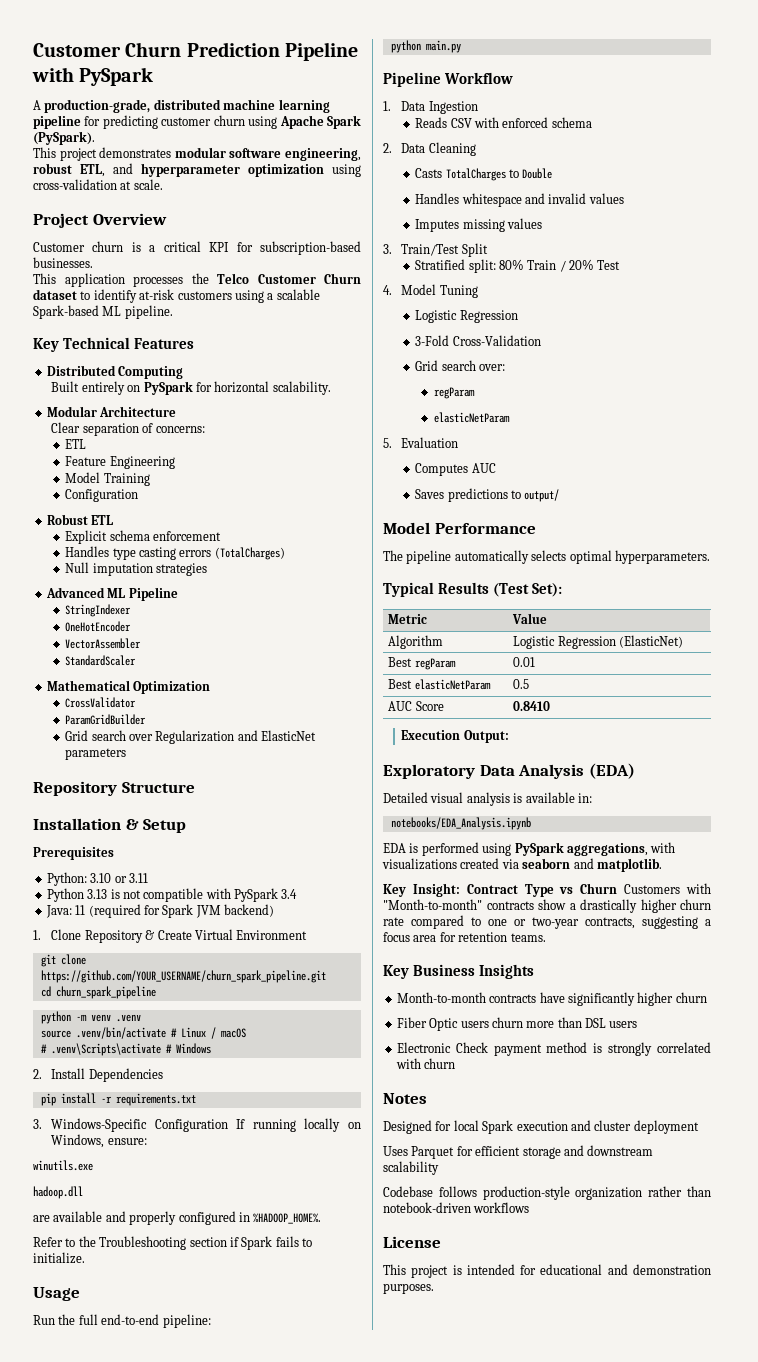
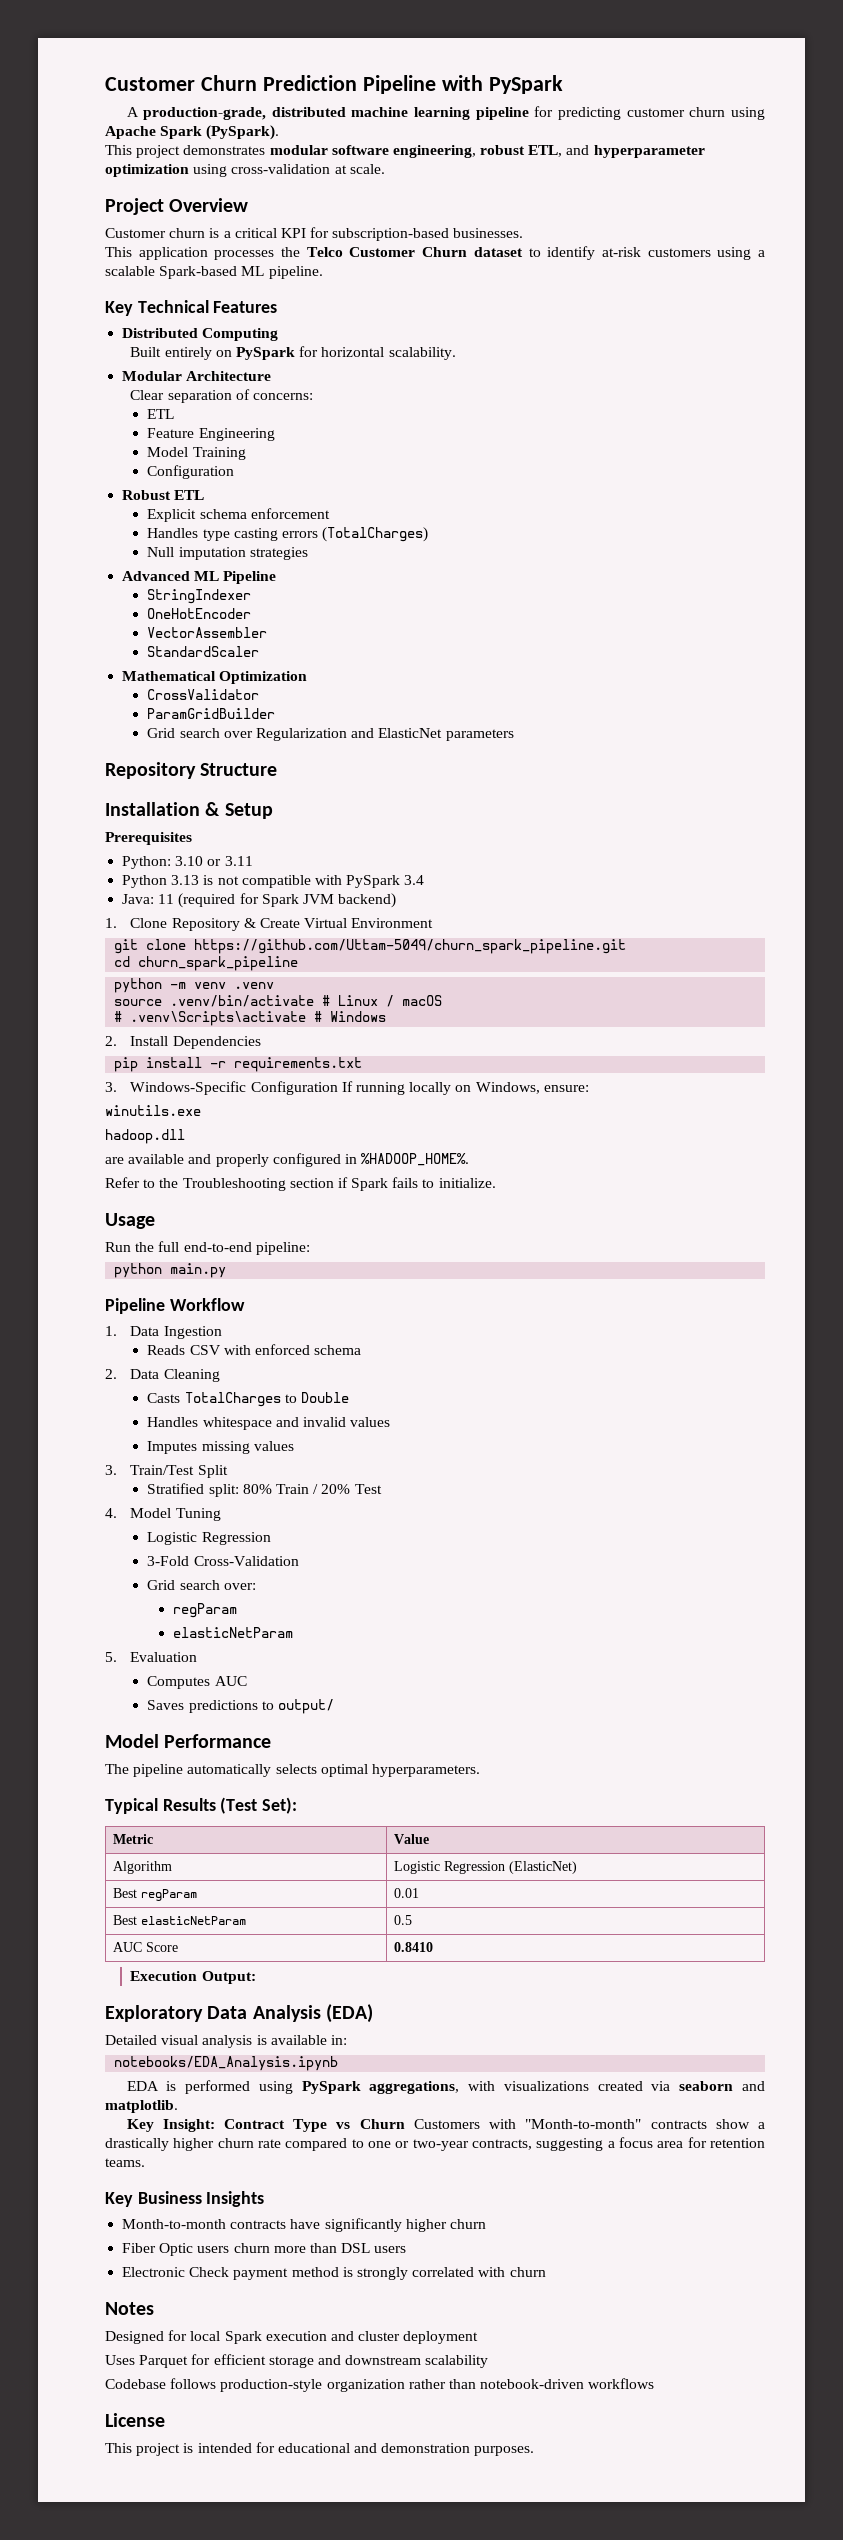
[40,970,326,983] https://github.com/YOUR_USERNAME/churn_spark_pipeline.git -> [194,939,627,954] https://github.com/Uttam-5049/churn_spark_pipeline.git

